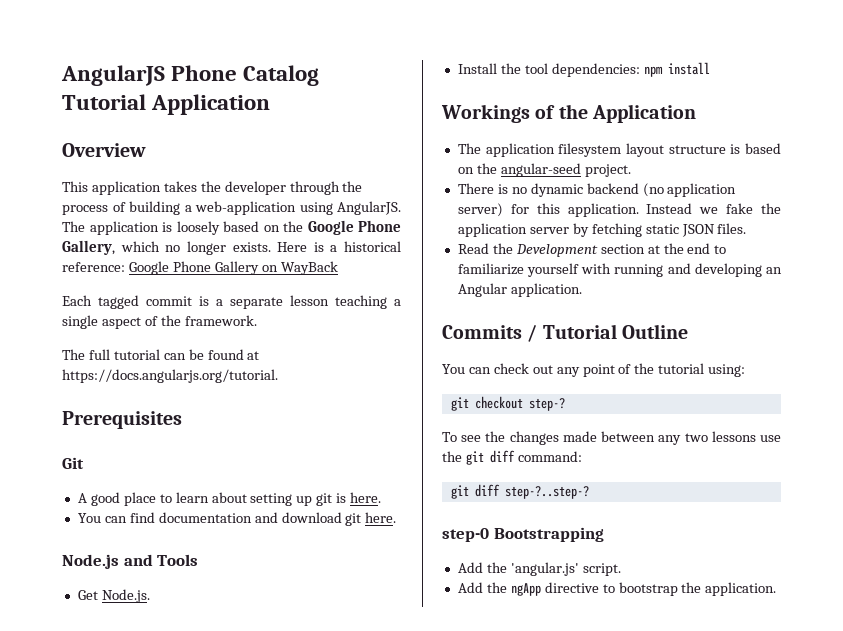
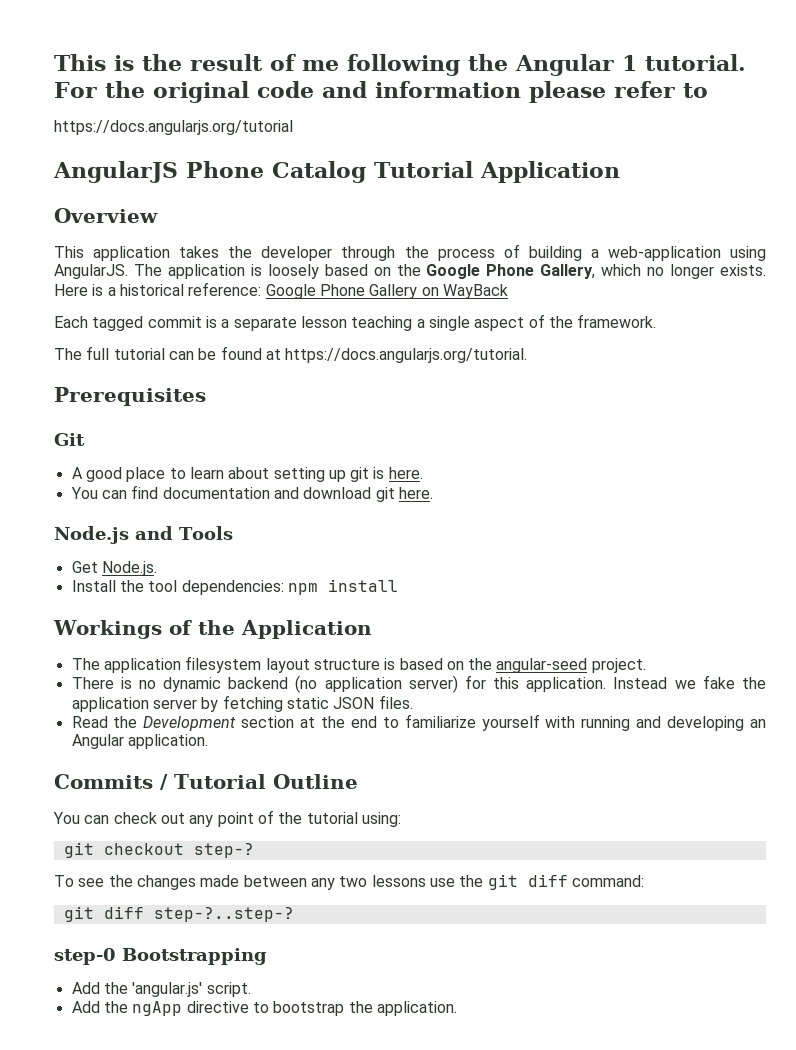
(61, 75) none -> [54,54,746,76] [54,81,708,103] [54,120,293,135] This is the result of me following the Angular 1 tutorial. For the original code and information please refer to // https://docs.angularjs.org/tutorial //

